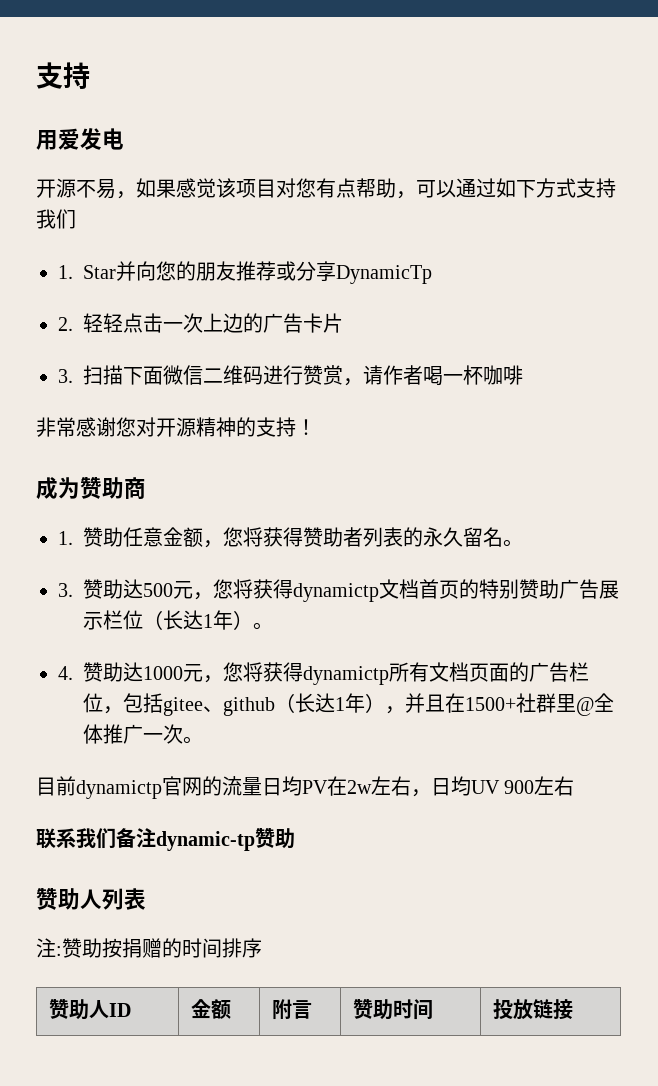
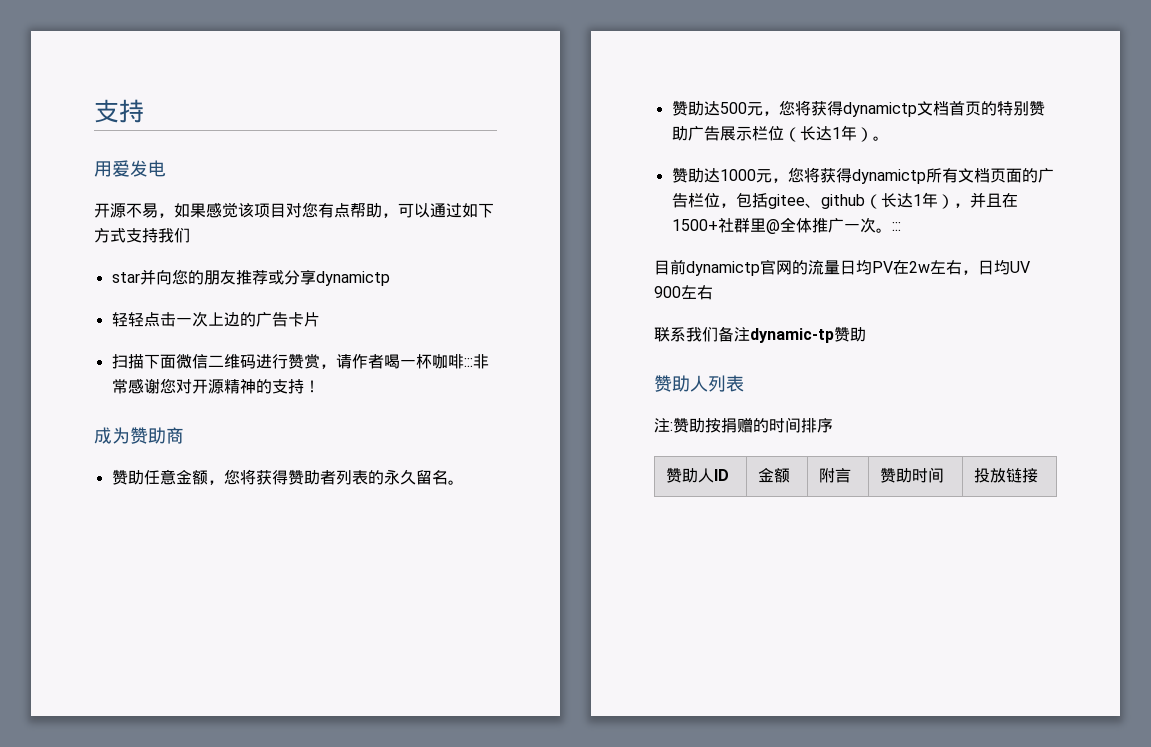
[58,265,116,279] 1. Star -> [111,272,140,283] star
[336,265,432,284] [58,317,73,331] DynamicTp // 2. -> [315,271,390,286] dynamictp //
[58,369,73,383] 3. -> (320, 319) none
(523, 375) // -> [463,358,473,367] :::
[58,531,73,545] 1. -> (184, 435) none
[58,583,73,597] 3. -> (464, 482) none
[58,666,73,680] 4. -> (889, 138) none
(203, 740) none -> [891,222,901,231] :::

